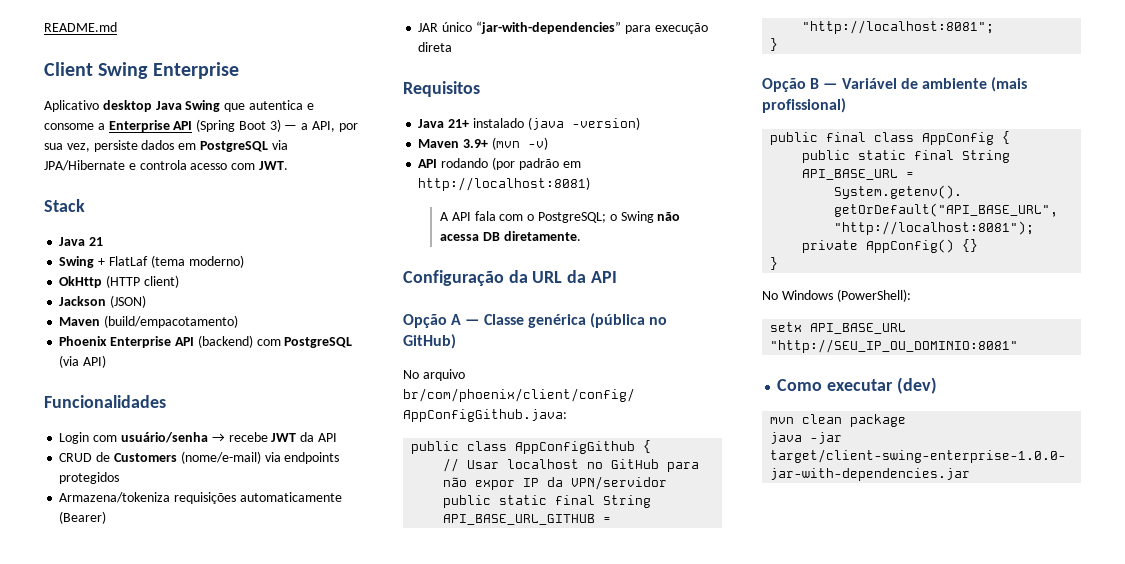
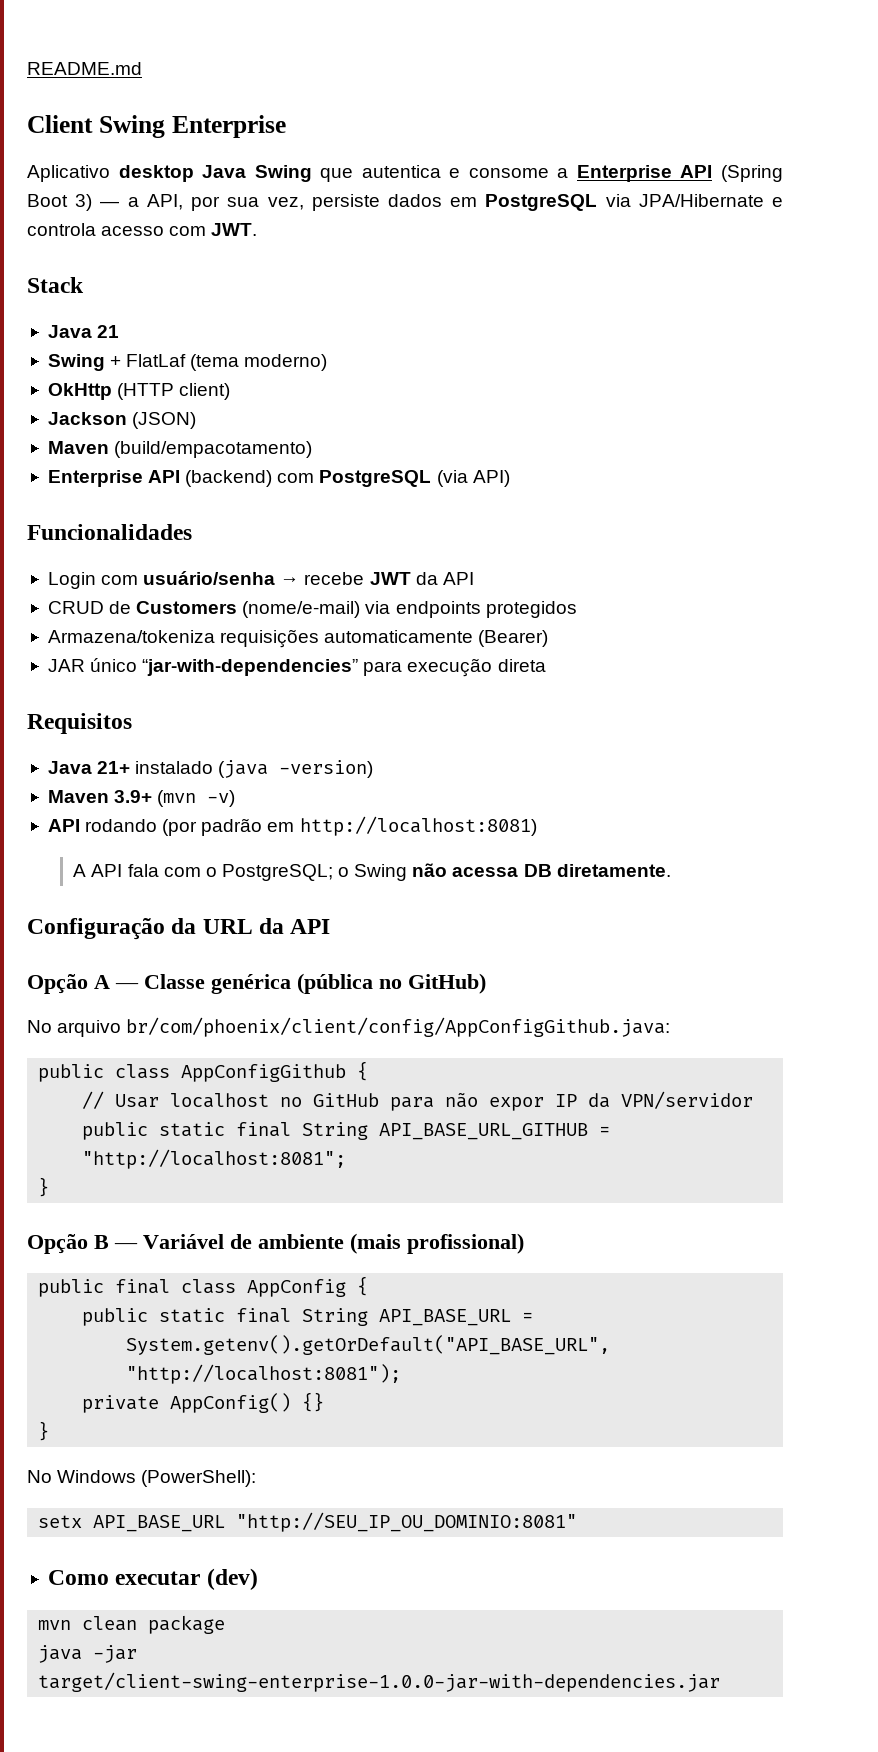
[59,336,108,346] Phoenix -> (313, 449) none

